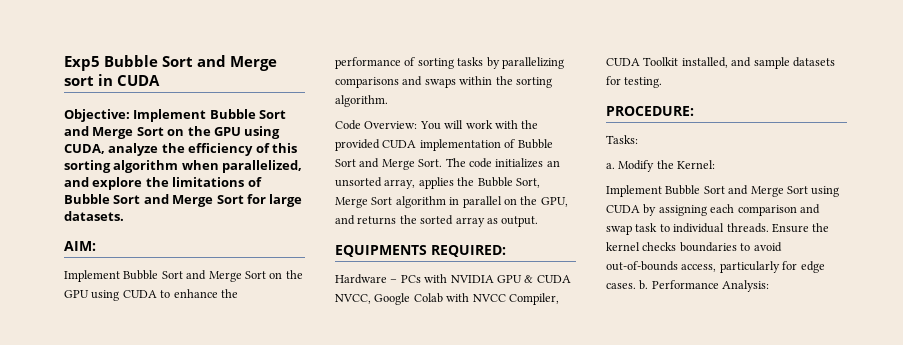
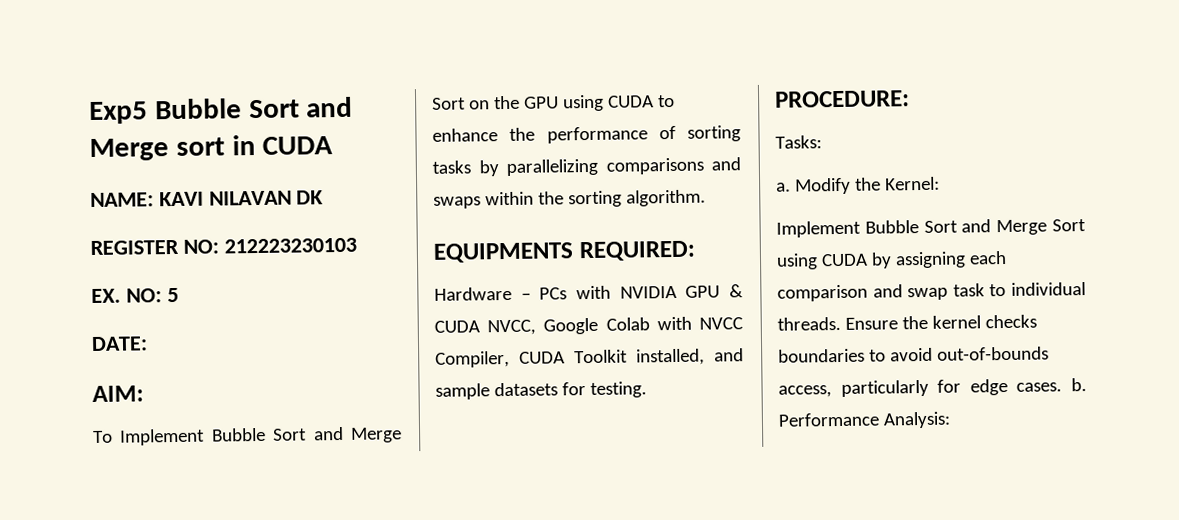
[64,109,287,122] [64,126,281,139] [64,143,297,156] [64,160,303,173] [64,177,262,190] [64,194,303,207] [64,211,124,221] Objective: Implement Bubble Sort and Merge Sort on the GPU using CUDA, analyze the efficiency of this sorting algorithm when parallelized, and explore the limitations of Bubble Sort and Merge Sort for large datasets. -> [90,190,324,208] [90,237,357,256] [91,287,179,304] [91,336,148,351] NAME: KAVI NILAVAN DK // REGISTER NO: 212223230103 // EX. NO: 5 // DATE:
(96, 246) none -> [93,430,113,443] To
[335,120,539,130] [335,139,553,151] [335,158,560,170] [335,177,540,189] [335,196,568,208] [335,215,539,227] // Code Overview: You will work with the provided CUDA implementation of Bubble Sort and Merge Sort. The code initializes an unsorted array, applies the Bubble Sort, Merge Sort algorithm in parallel on the GPU, and returns the sorted array as output. -> (706, 198) none

